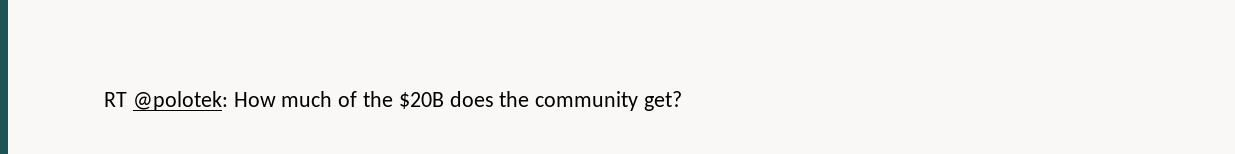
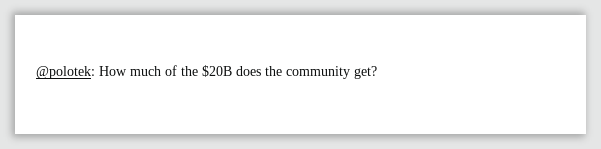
[104,92,127,107] RT -> (36, 72) none

